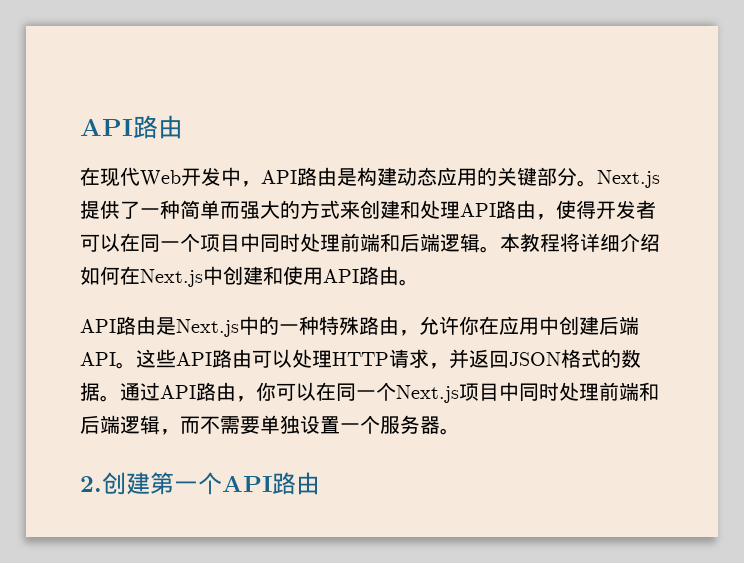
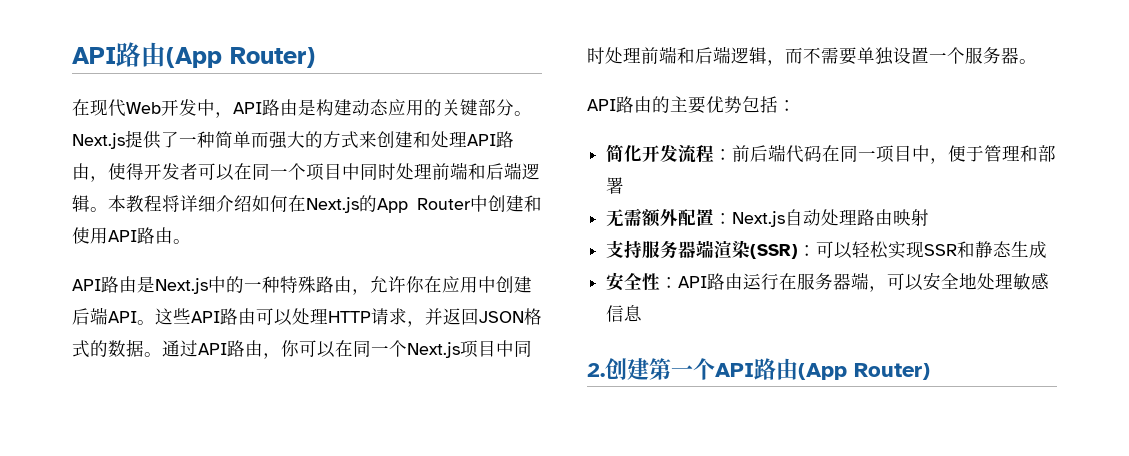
[80,115,183,139] API路由 -> [72,42,315,68] API路由(App Router)
(203, 278) none -> [359,195,471,213] 的App Router
(460, 431) none -> [587,96,796,114] [606,144,1057,164] [606,177,625,194] [606,208,930,227] [606,240,1048,259] [606,272,1050,292] [606,305,643,322] // API路由的主要优势包括： // 简化开发流程：前后端代码在同一项目中，便于管理和部署 // 无需额外配置：Next.js自动处理路由映射 // 支持服务器端渲染(SSR)：可以轻松实现SSR和静态生成 // 安全性：API路由运行在服务器端，可以安全地处理敏感信息
(320, 483) none -> [798,363,930,380] (App Router)

